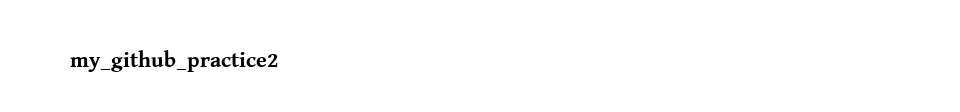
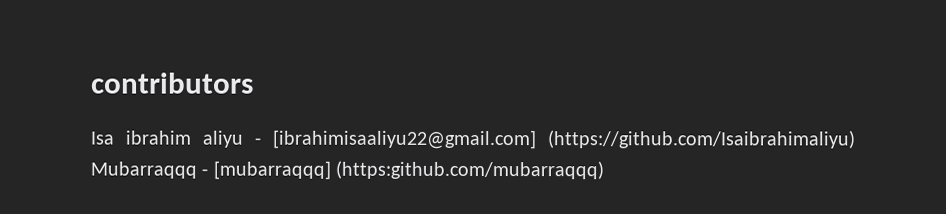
[70,50,278,72] my_github_practice2 -> [91,72,254,94] [90,129,855,150] [90,160,605,180] contributors // Isa ibrahim aliyu - [ibrahimisaaliyu22@gmail.com] (https://github.com/Isaibrahimaliyu) Mubarraqqq - [mubarraqqq] (https:github.com/mubarraqqq)

